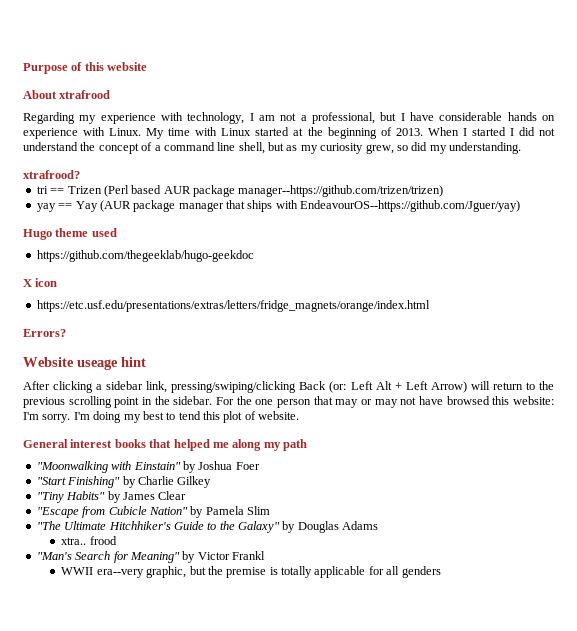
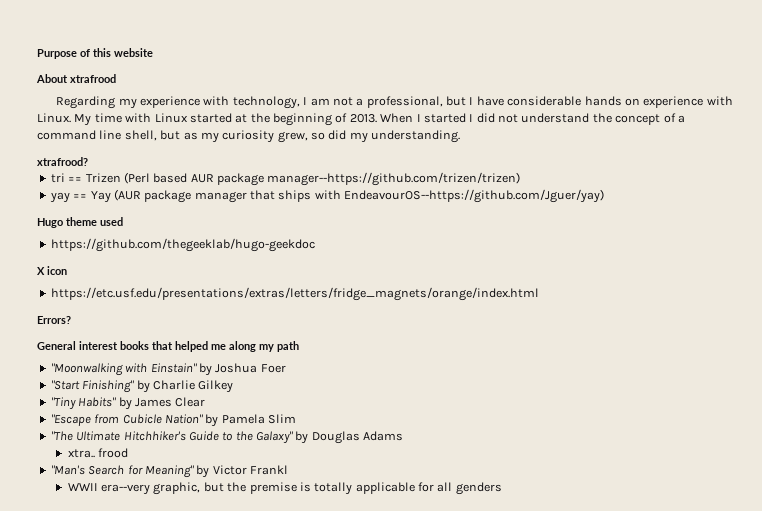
[23,357,146,370] [23,381,554,393] [23,396,555,408] [23,411,300,423] // Website useage hint // After clicking a sidebar link, pressing/swiping/clicking Back (or: Left Alt + Left Arrow) will return to the previous scrolling point in the sidebar. For the one person that may or may not have browsed this website: I'm sorry. I'm doing my best to tend this plot of website. -> (71, 320) none

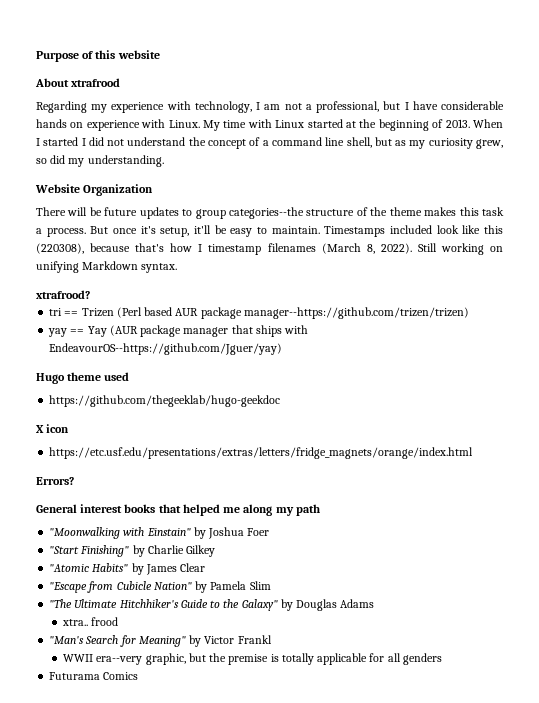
(461, 136) none -> [35,184,154,196] [36,207,505,219] [36,225,504,237] [36,243,503,255] [36,261,178,273] // Website Organization // There will be future updates to group categories--the structure of the theme makes this task a process. But once it's setup, it'll be easy to maintain. Timestamps included look like this (220308), because that's how I timestamp filenames (March 8, 2022). Still working on unifying Markdown syntax.
[50,397,76,410] "Tiny -> [49,564,90,572] "Atomic
(502, 488) none -> [49,672,139,680] // Futurama Comics

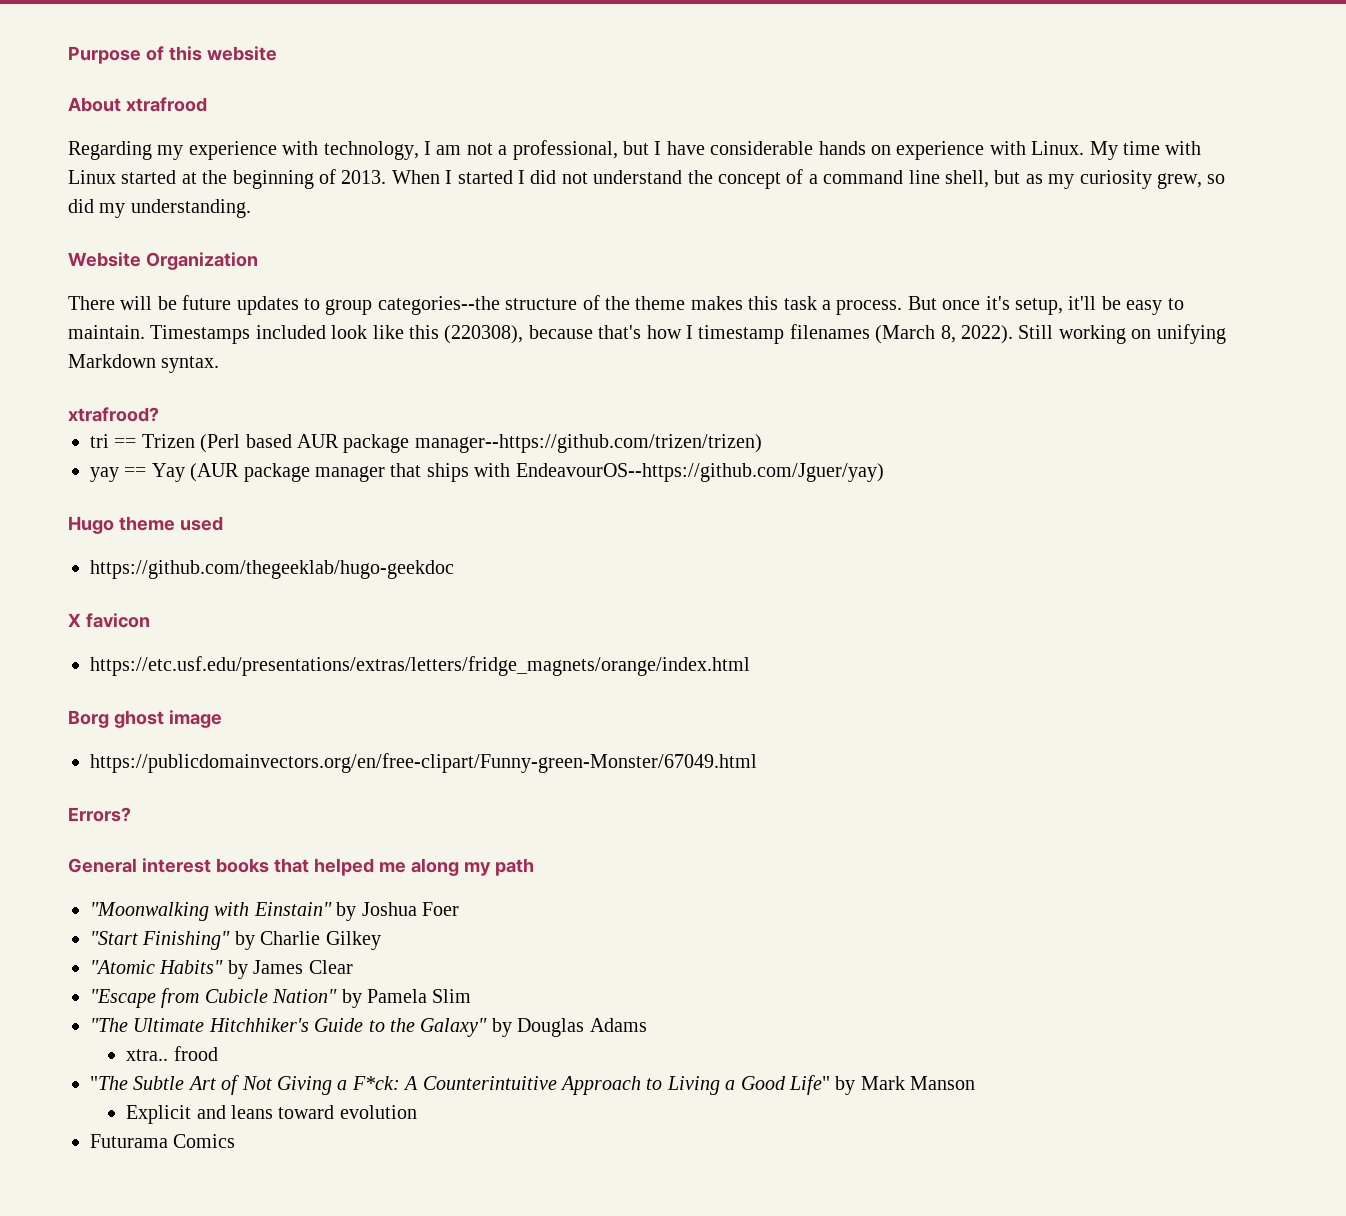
[46,424,70,433] icon -> [85,613,150,628] favicon
(474, 453) none -> [68,710,222,728] [90,753,757,773] // Borg ghost image // https://publicdomainvectors.org/en/free-clipart/Funny-green-Monster/67049.html
[49,635,272,647] [63,653,442,665] "Man's Search for Meaning" by Victor Frankl // WWII era--very graphic, but the premise is totally applicable for all genders -> [90,1075,976,1095] [126,1105,417,1124] "The Subtle Art of Not Giving a F*ck: A Counterintuitive Approach to Living a Good Life" by Mark Manson // Explicit and leans toward evolution

